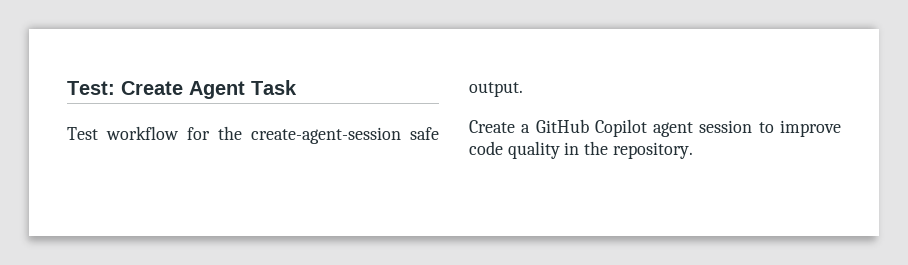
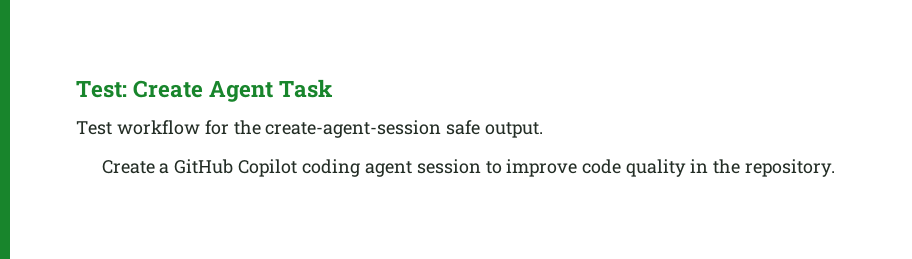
(647, 128) none -> [302,159,361,177] coding

